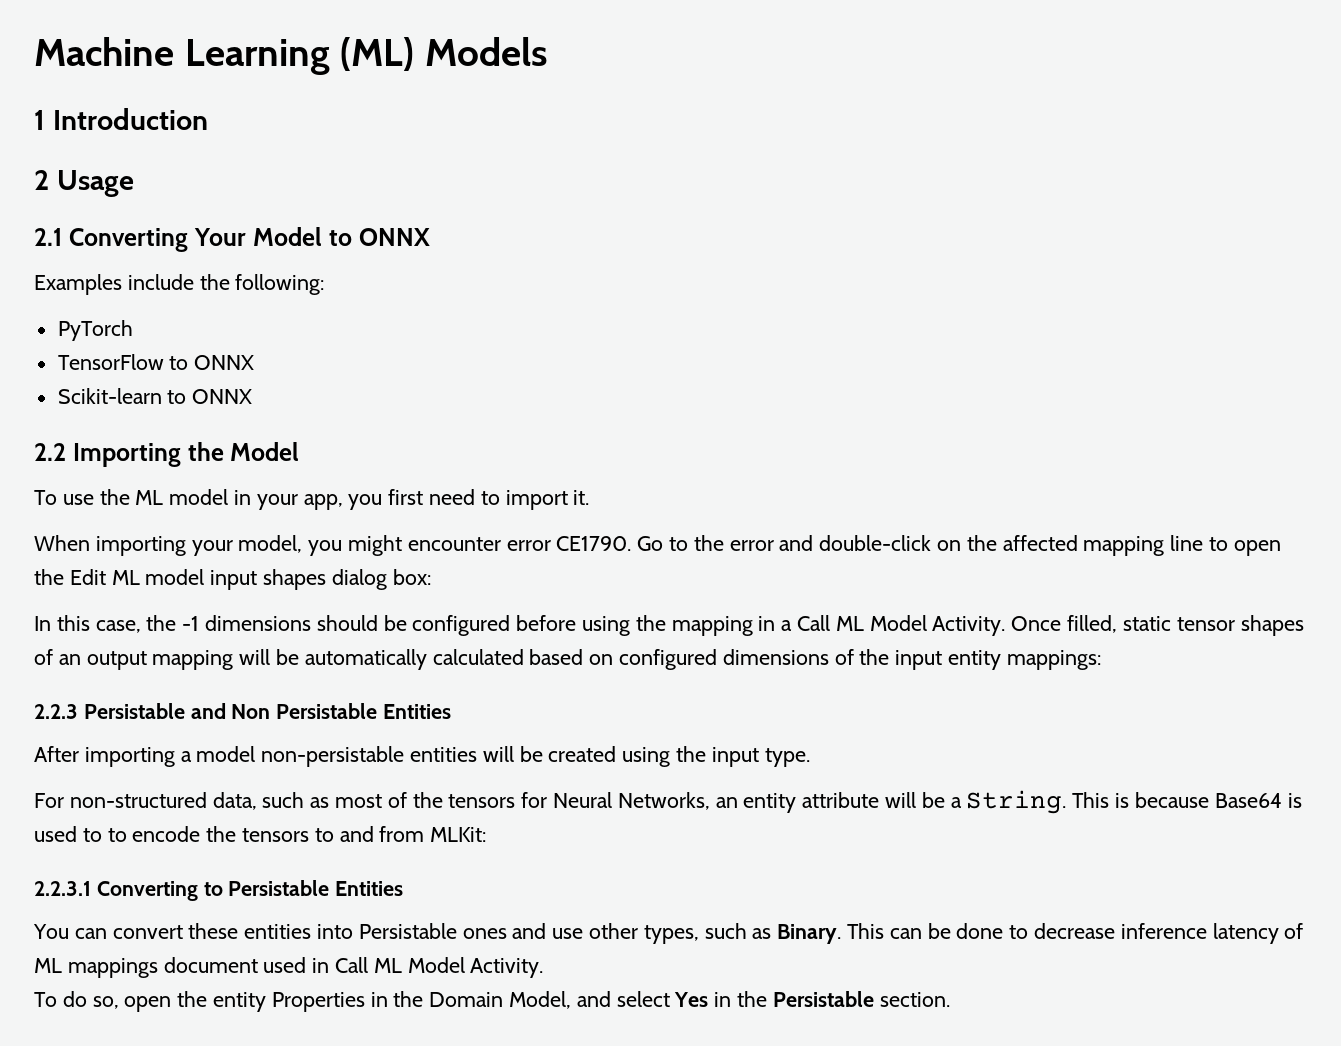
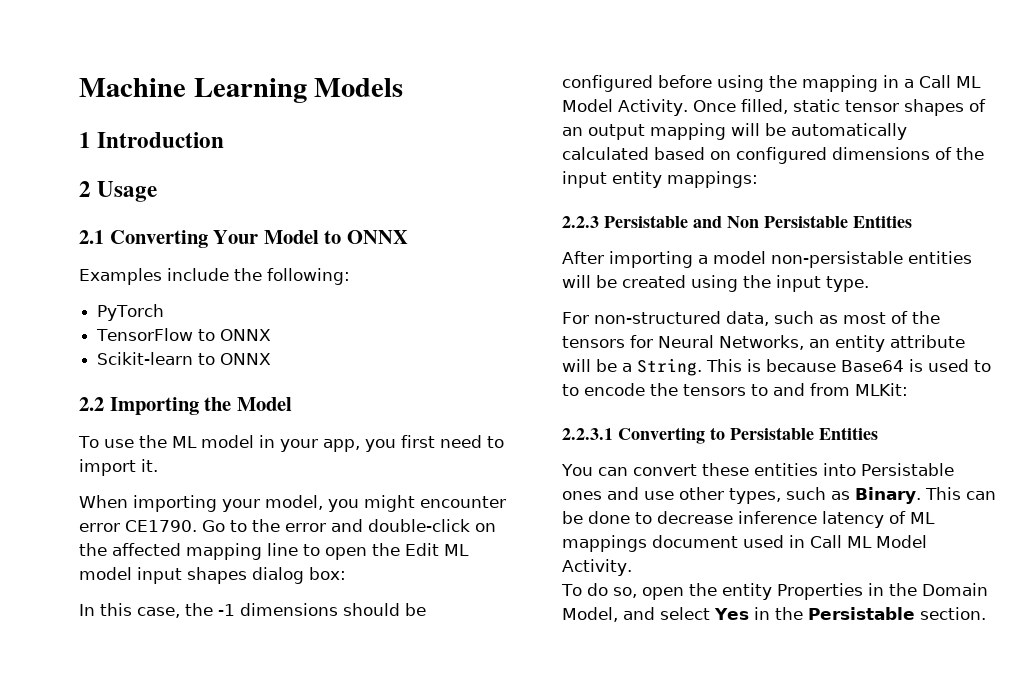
[340,37,415,71] (ML) -> (307, 90) none

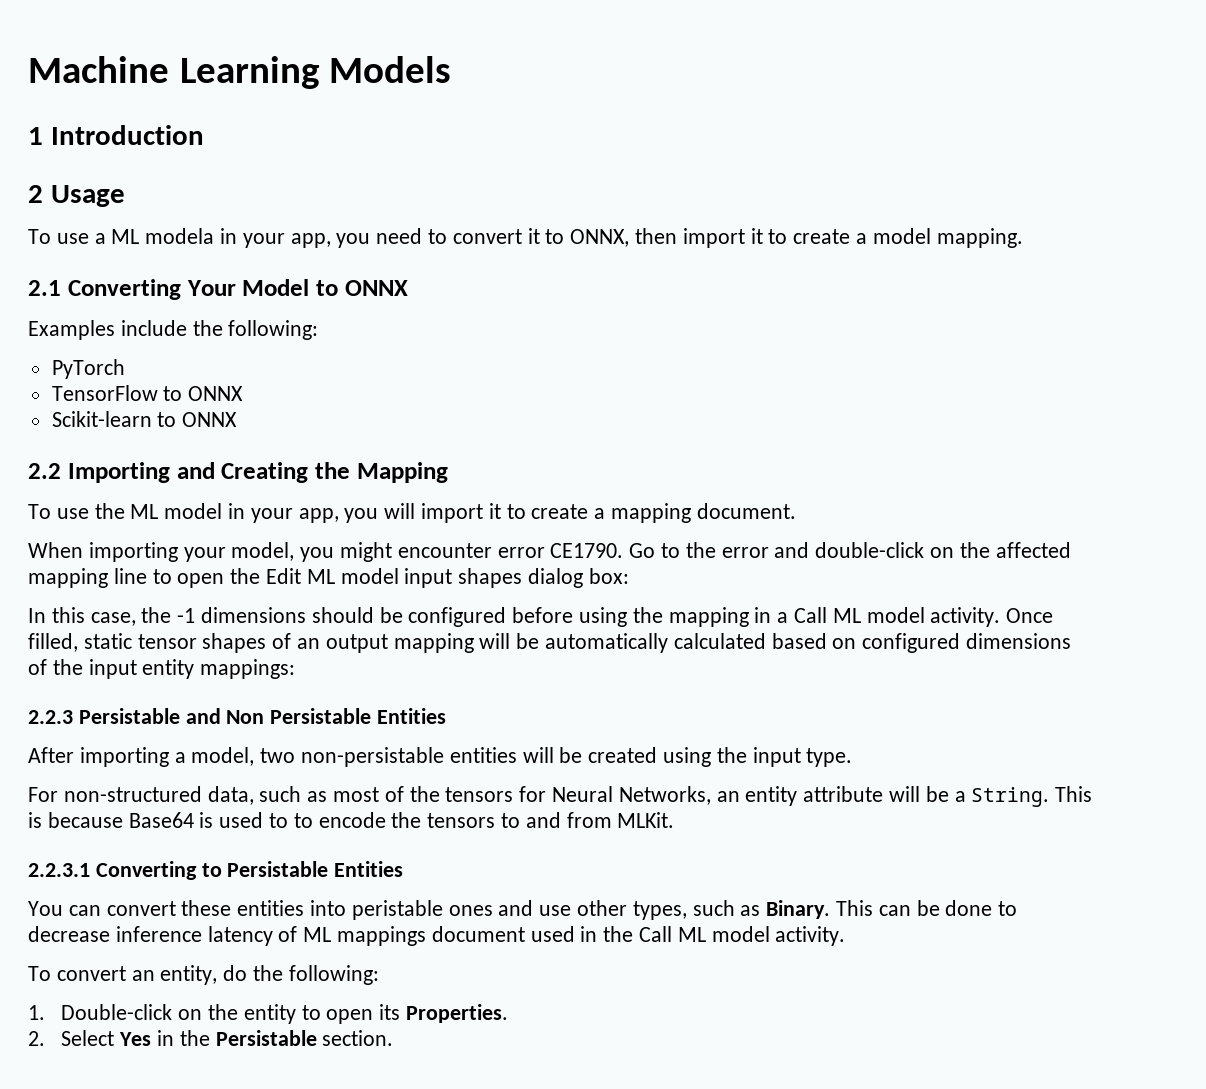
(158, 191) none -> [28,228,1023,248] // To use a ML modela in your app, you need to convert it to ONNX, then import it to create a model mapping.
[204,397,292,411] the Model -> [176,462,448,483] and Creating the Mapping
[400,435,504,448] [79,459,158,476] first need to import it. -> [384,503,796,523] will import it to create a mapping document.
[562,99,688,116] Model Activity. -> [866,607,1001,627] model activity.
[713,251,766,264] model -> [191,747,296,766] model, two
[855,383,908,396] MLKit: -> [617,812,675,828] MLKit.
[860,463,954,476] Persistable -> [351,900,443,920] peristable
[810,535,927,548] [562,559,632,576] [561,583,988,600] [562,607,710,622] Call ML Model Activity. // To do so, open the entity Properties in the Domain Model, and select -> [603,926,846,946] [28,965,379,985] [28,1004,508,1024] [28,1030,115,1046] the Call ML model activity. // To convert an entity, do the following: // 1. Double-click on the entity to open its Properties. // 2. Select

